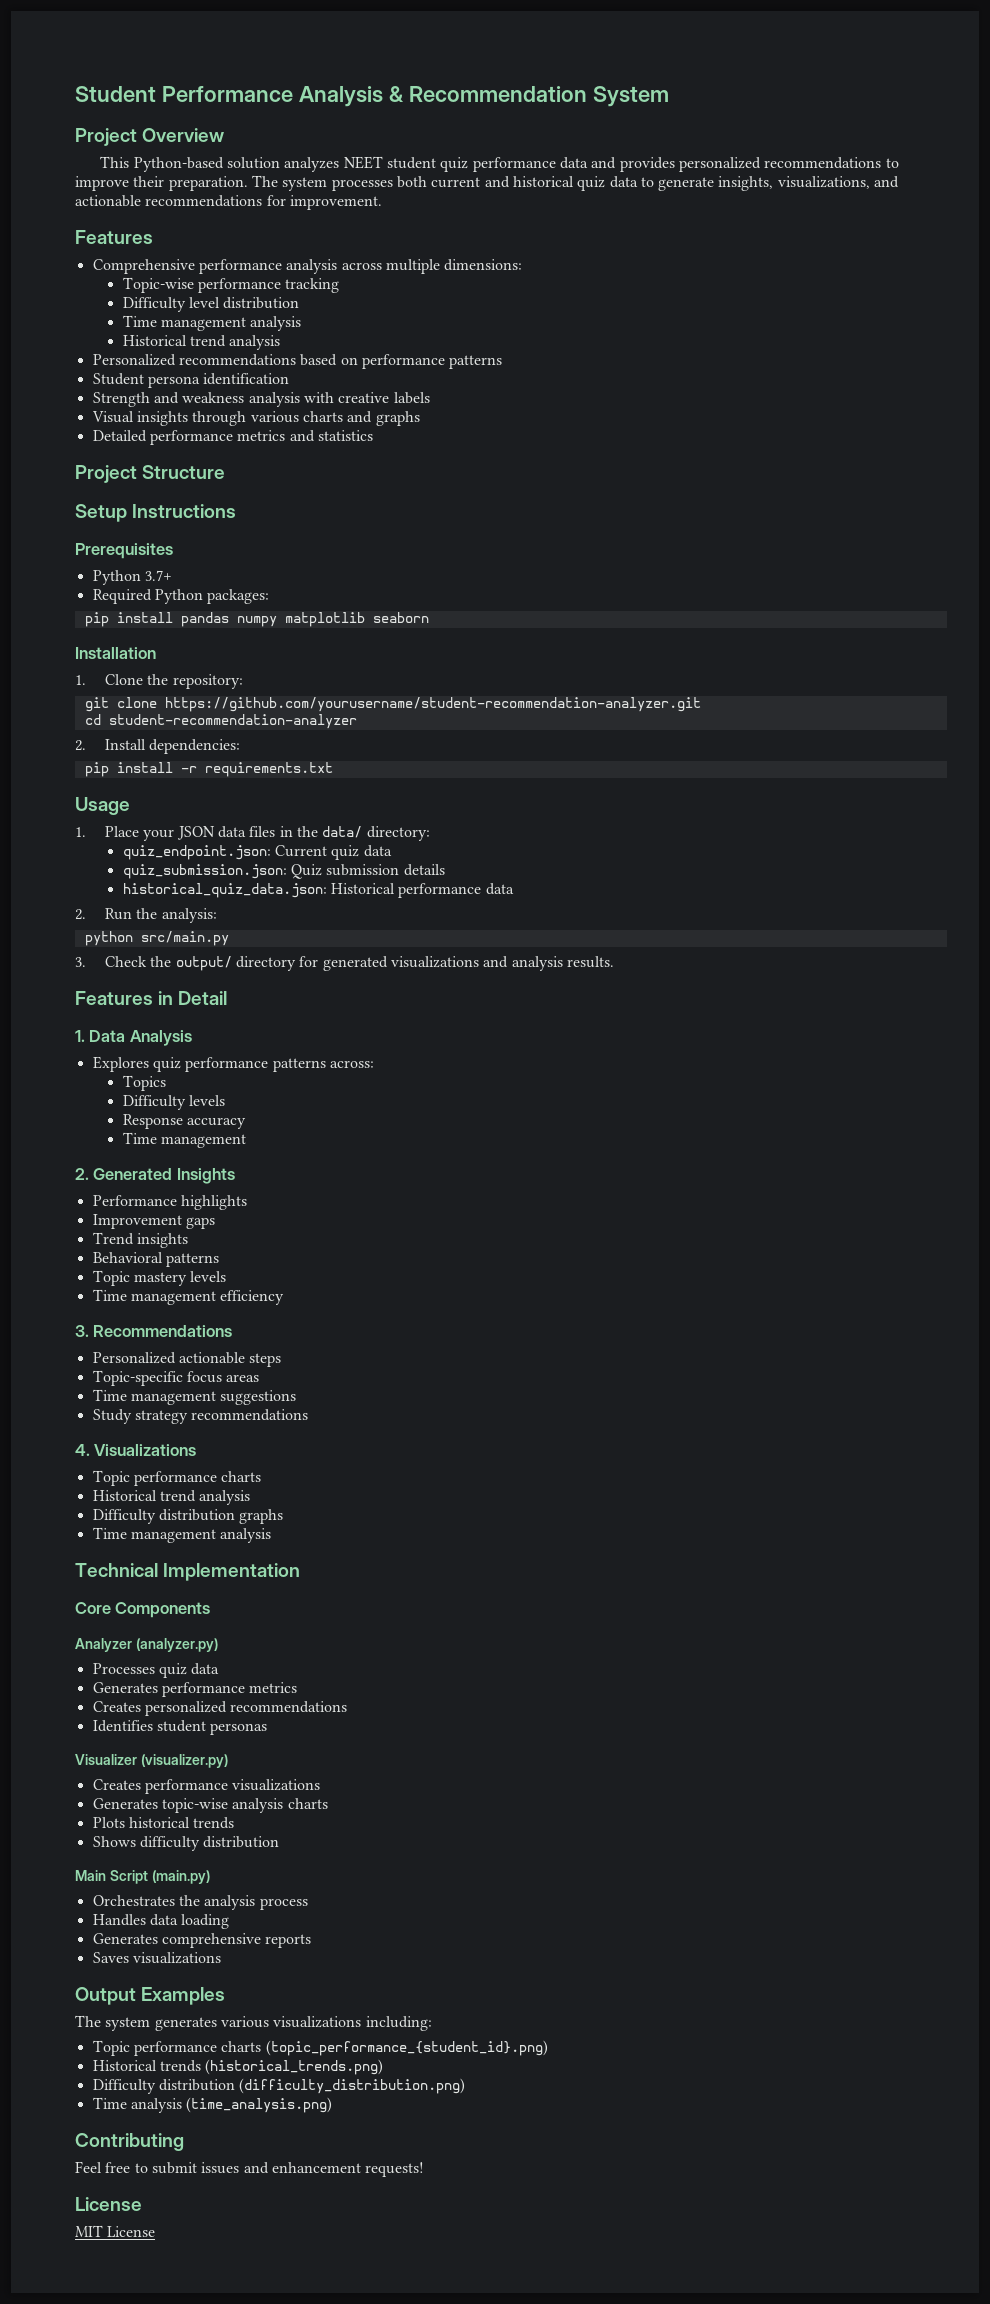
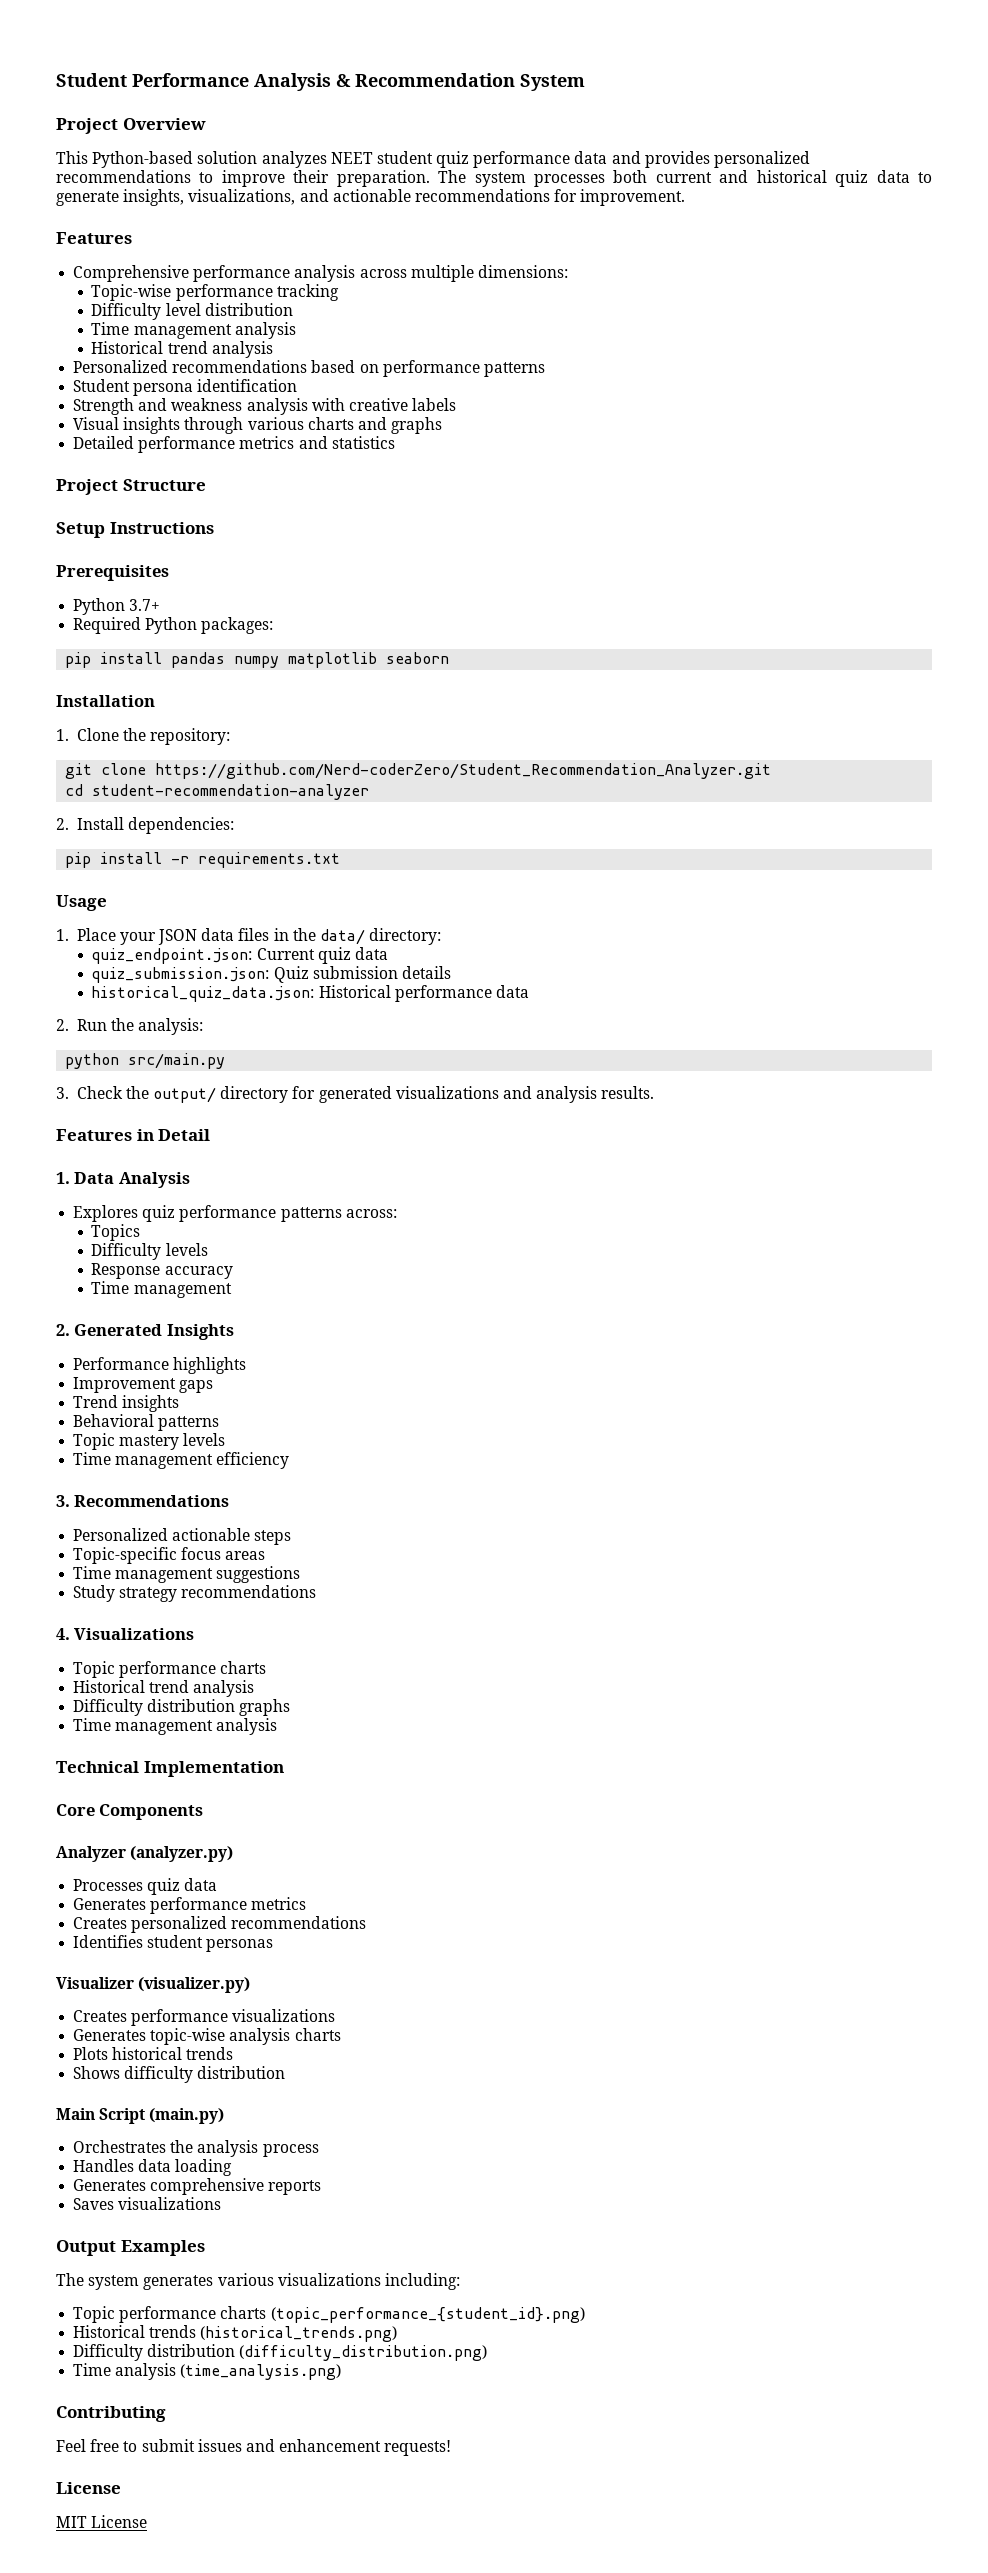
[164,697,701,712] https://github.com/yourusername/student-recommendation-analyzer.git -> [155,763,772,779] https://github.com/Nerd-coderZero/Student_Recommendation_Analyzer.git

